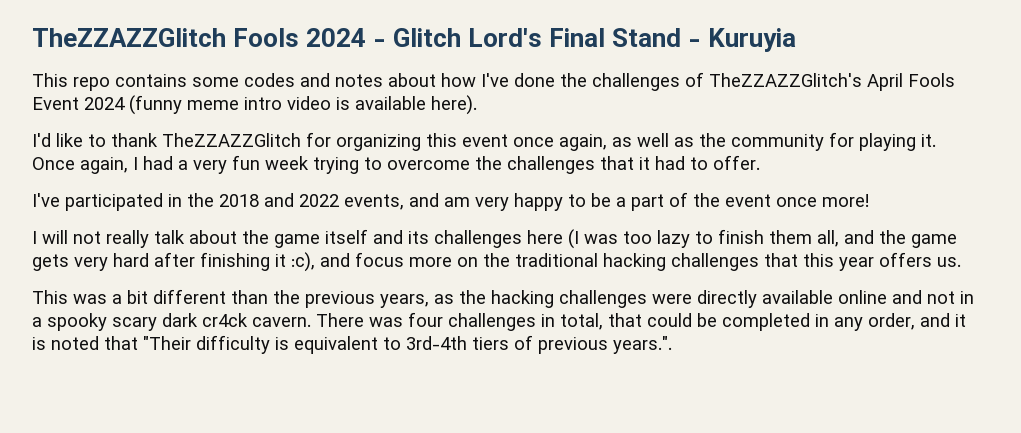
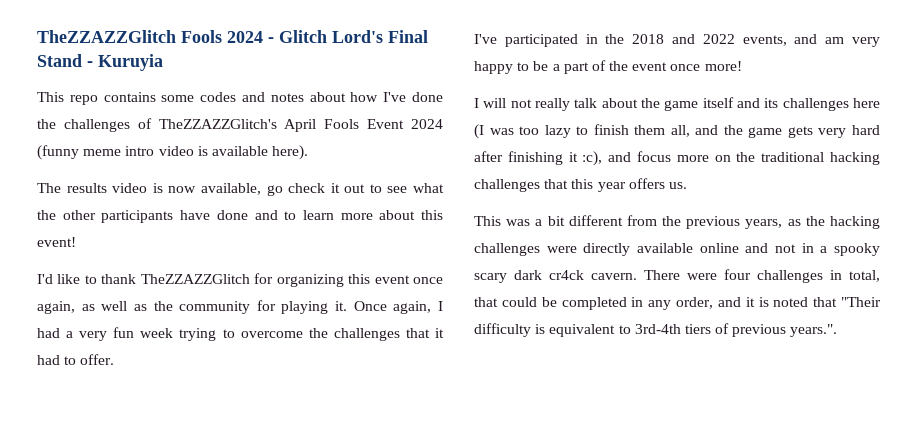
(477, 105) none -> [37,183,444,196] [37,210,443,223] [37,237,76,247] // The results video is now available, go check it out to see what the other participants have done and to learn more about this event!
[231,290,268,304] than -> [626,215,657,226] from
[369,317,403,327] was -> [687,273,717,280] were

